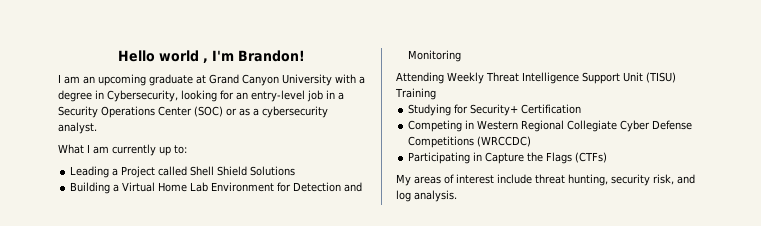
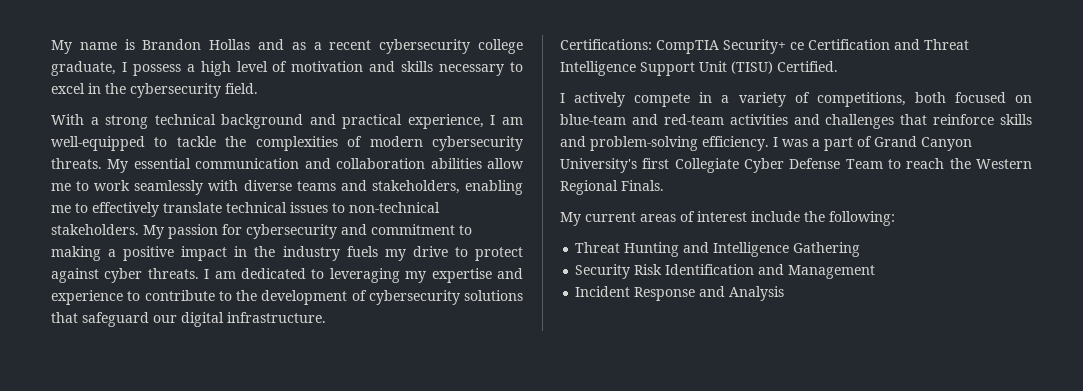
[118,50,305,63] [58,74,365,86] [58,90,344,102] [58,106,328,118] [58,122,97,134] [58,144,187,156] [70,166,296,178] [70,182,363,194] [408,50,462,62] [396,72,484,84] Hello world , I'm Brandon! // I am an upcoming graduate at Grand Canyon University with a degree in Cybersecurity, looking for an entry-level job in a Security Operations Center (SOC) or as a cybersecurity analyst. // What I am currently up to: // Leading a Project called Shell Shield Solutions // Building a Virtual Home Lab Environment for Detection and Monitoring // Attending Weekly -> [51,39,523,54] [51,61,524,76] [51,83,258,98] [51,114,523,129] [51,136,523,151] [51,158,524,173] [51,180,523,195] [51,202,440,217] [51,224,472,239] [51,246,523,261] [51,268,523,283] [51,290,523,305] [51,312,326,327] [560,39,920,54] My name is Brandon Hollas and as a recent cybersecurity college graduate, I possess a high level of motivation and skills necessary to excel in the cybersecurity field. // With a strong technical background and practical experience, I am well-equipped to tackle the complexities of modern cybersecurity threats. My essential communication and collaboration abilities allow me to work seamlessly with diverse teams and stakeholders, enabling me to effectively translate technical issues to non-technical stakeholders. My passion for cybersecurity and commitment to making a positive impact in the industry fuels my drive to protect against cyber threats. I am dedicated to leveraging my expertise and experience to contribute to the development of cybersecurity solutions that safeguard our digital infrastructure. // Certifications: CompTIA Security+ ce Certification and
[395,88,436,100] [408,104,582,116] [408,120,693,132] [408,136,532,148] [408,152,608,164] [396,174,411,186] Training // Studying for Security+ Certification // Competing in Western Regional Collegiate Cyber Defense Competitions (WRCCDC) // Participating in Capture the Flags (CTFs) // My -> [777,61,838,72] [560,92,1032,107] [560,114,1032,129] [560,136,972,151] [560,158,1032,173] [560,180,664,195] [560,212,636,226] Certified. // I actively compete in a variety of competitions, both focused on blue-team and red-team activities and challenges that reinforce skills and problem-solving efficiency. I was a part of Grand Canyon University's first Collegiate Cyber Defense Team to reach the Western Regional Finals. // My current
[535,174,695,186] [396,190,457,202] threat hunting, security risk, and log analysis. -> [804,211,895,226] [575,242,861,257] [575,264,876,279] [575,286,785,301] the following: // Threat Hunting and Intelligence Gathering // Security Risk Identification and Management // Incident Response and Analysis

